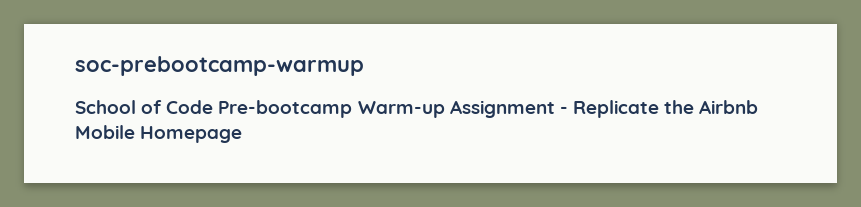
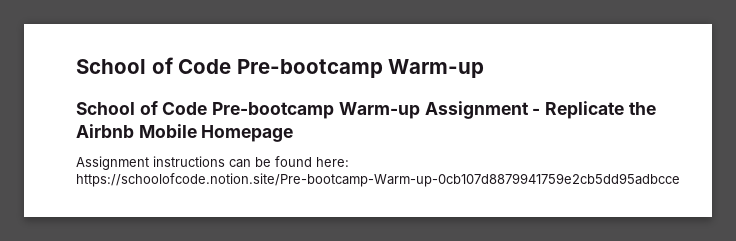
[75,56,364,76] soc-prebootcamp-warmup -> [76,57,485,78] School of Code Pre-bootcamp Warm-up
(243, 134) none -> [76,156,349,170] [76,173,680,187] // Assignment instructions can be found here: https://schoolofcode.notion.site/Pre-bootcamp-Warm-up-0cb107d8879941759e2cb5dd95adbcce

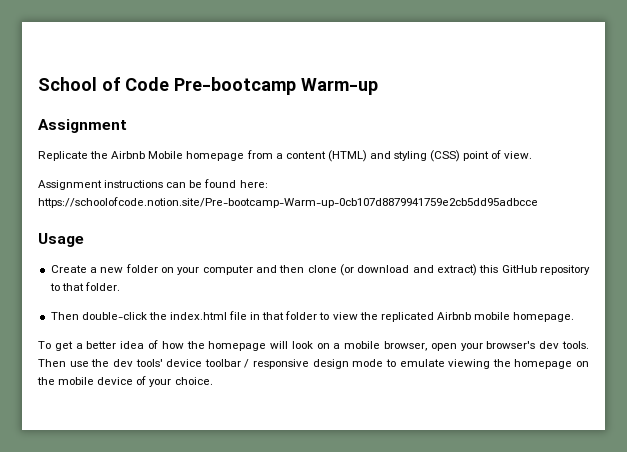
[76,101,541,119] School of Code Pre-bootcamp Warm-up Assignment - -> [38,119,127,133] Assignment //
[201,125,294,142] Homepage -> [186,150,533,162] homepage from a content (HTML) and styling (CSS) point of view.
(680, 180) none -> [38,233,84,247] [50,264,591,276] [49,282,120,291] [50,311,575,322] [38,340,589,351] [38,359,589,369] [37,376,213,387] // Usage // Create a new folder on your computer and then clone (or download and extract) this GitHub repository to that folder. // Then double-click the index.html file in that folder to view the replicated Airbnb mobile homepage. // To get a better idea of how the homepage will look on a mobile browser, open your browser's dev tools. Then use the dev tools' device toolbar / responsive design mode to emulate viewing the homepage on the mobile device of your choice.

